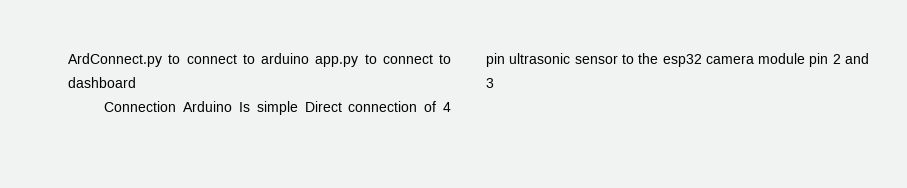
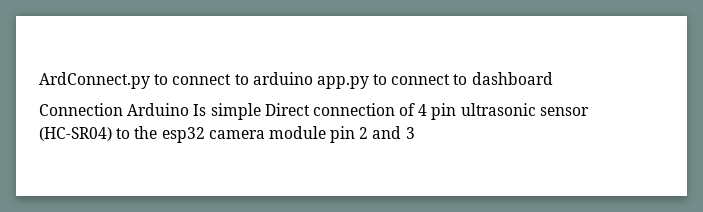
(618, 59) none -> [39,127,112,141] (HC-SR04)

